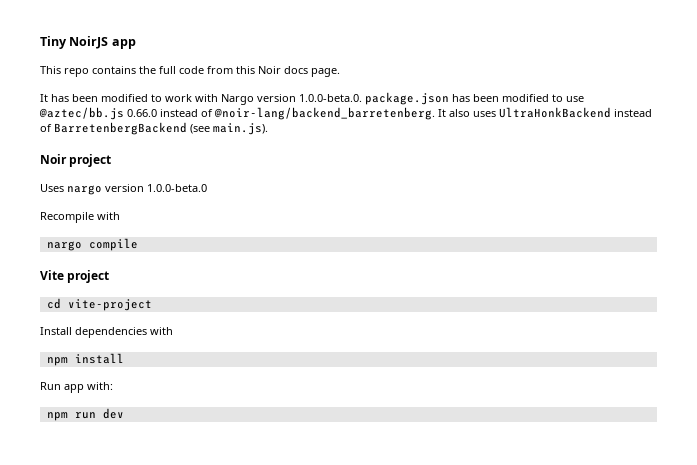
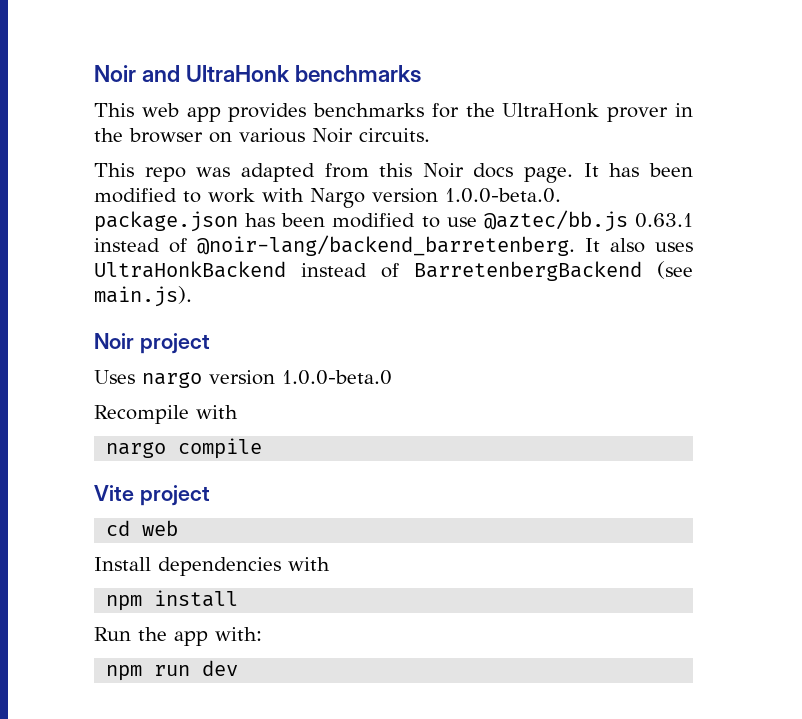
[40,36,136,49] [40,66,204,77] Tiny NoirJS app // This repo contains the full code -> [94,65,422,83] [94,103,693,122] [94,128,430,143] [94,163,315,182] Noir and UltraHonk benchmarks // This web app provides benchmarks for the UltraHonk prover in the browser on various Noir circuits. // This repo was adapted
(340, 72) // -> (574, 175) none
[127,109,157,117] 0.66.0 -> [635,213,693,228] 0.63.1
[67,299,152,311] vite-project -> [142,520,179,536] web
(61, 386) none -> [138,627,167,641] the

